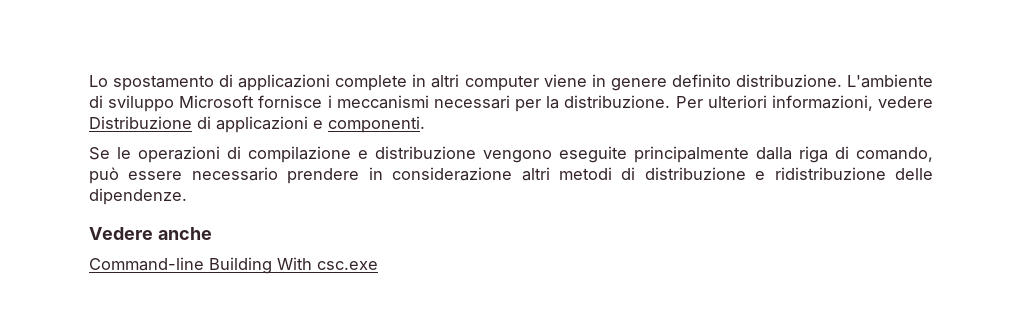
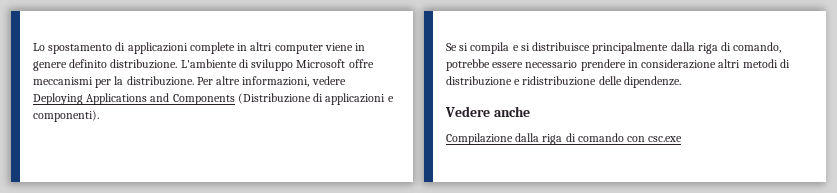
[258,95,510,109] fornisce i meccanismi necessari -> [348,59,374,68] [33,77,93,85] offre meccanismi
[707,95,767,108] ulteriori -> [216,76,241,85] altre
[89,116,192,129] Distribuzione -> [33,93,311,105] Deploying Applications and Components (Distribuzione
[328,116,425,133] componenti. -> [33,110,99,122] componenti).
[117,146,627,163] le operazioni di compilazione e distribuzione vengono eseguite -> [459,42,591,54] si compila e si distribuisce
[89,167,119,184] può -> [446,59,490,71] potrebbe
[89,257,312,274] Command-line Building With -> [446,133,646,145] Compilazione dalla riga di comando con

